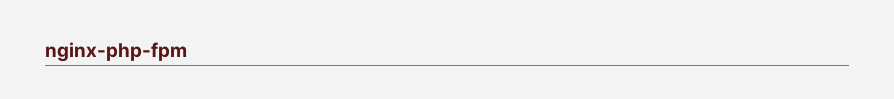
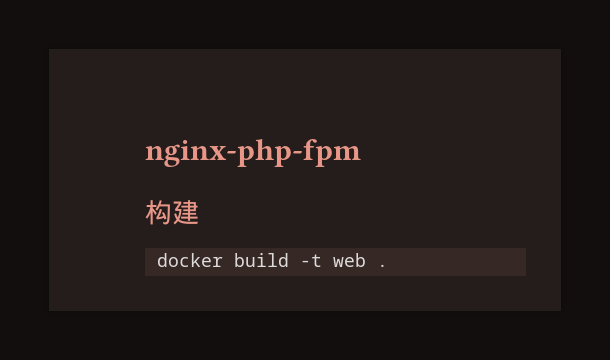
(187, 52) none -> [145,200,199,225] [157,253,388,267] // 构建 // docker build -t web .

